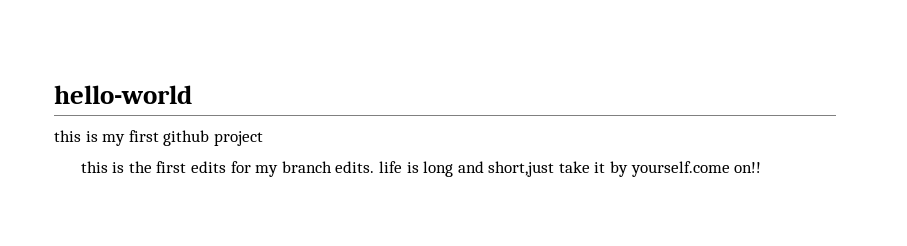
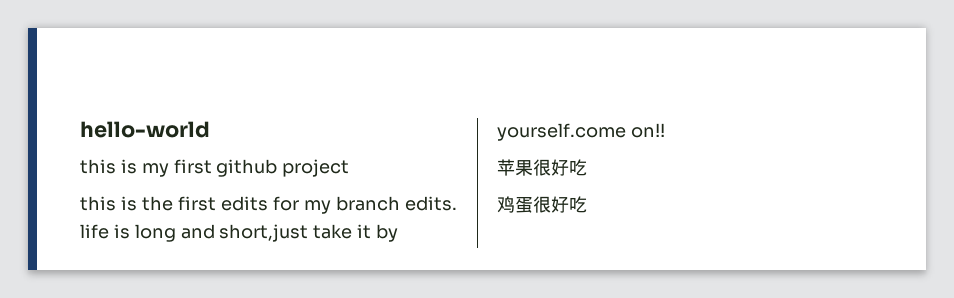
(762, 167) none -> [497,159,587,176] [497,196,587,213] // 苹果很好吃 // 鸡蛋很好吃

